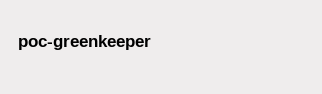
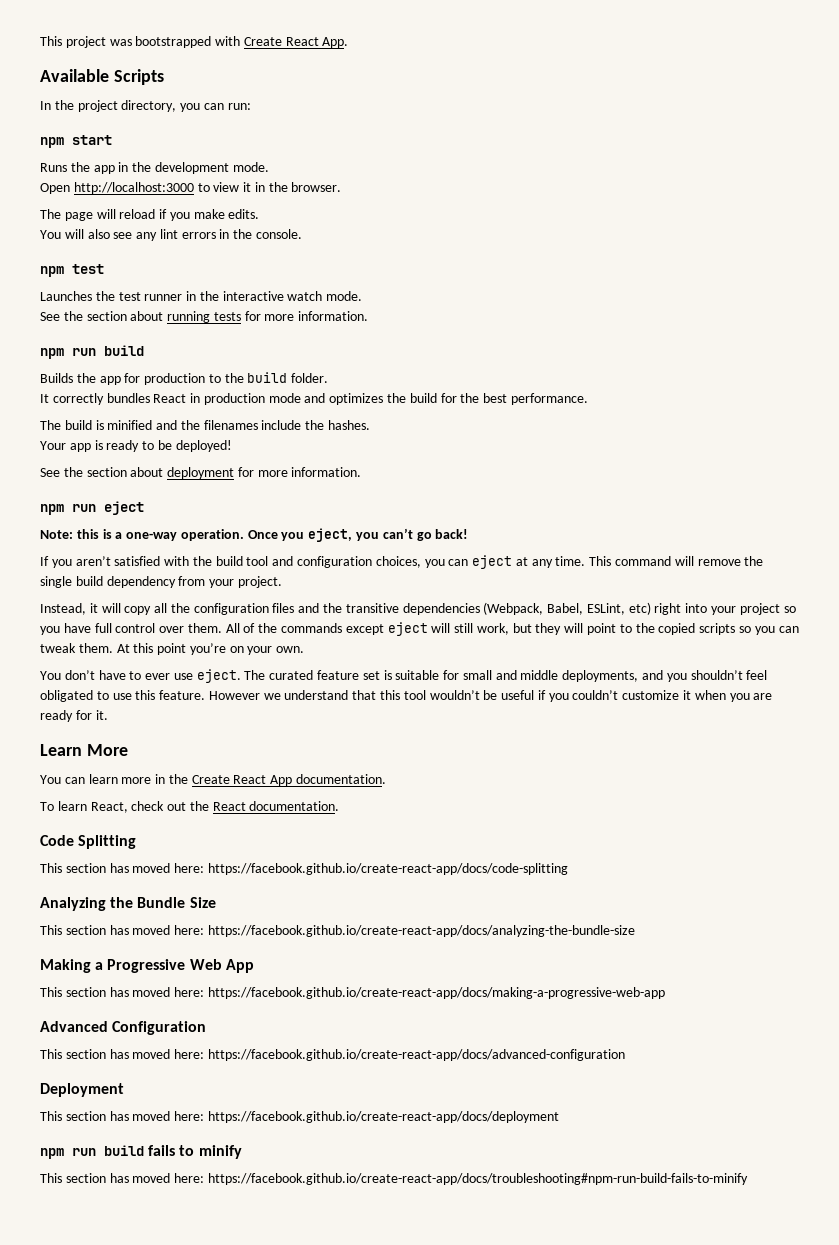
[18,35,151,50] poc-greenkeeper -> [40,36,349,48] [40,69,164,85] [40,100,251,112] [40,135,112,148] [40,162,269,174] [40,182,342,194] [40,209,260,221] [40,229,303,241] [40,264,104,277] [40,291,363,301] [40,311,369,323] [40,345,144,359] [40,372,329,385] [40,393,588,405] [40,420,371,430] [40,440,232,452] [40,467,362,479] [40,501,144,515] [40,528,469,542] [40,555,764,569] [40,576,282,588] [40,602,796,615] [40,622,799,636] [40,643,305,655] [40,669,768,683] [40,690,773,702] [40,710,108,722] [40,744,128,756] [40,774,387,786] [40,801,340,813] [40,835,137,849] [40,863,568,875] [40,897,216,911] [40,925,635,937] [40,959,254,973] [40,987,665,999] [40,1021,207,1035] [40,1049,625,1061] [40,1083,124,1097] [40,1111,559,1123] [40,1145,242,1159] [40,1173,748,1185] This project was bootstrapped with Create React App. // Available Scripts // In the project directory, you can run: // npm start // Runs the app in the development mode. // Open http://localhost:3000 to view it in the browser. // The page will reload if you make edits. // You will also see any lint errors in the console. // npm test // Launches the test runner in the interactive watch mode. // See the section about running tests for more information. // npm run build // Builds the app for production to the build folder. // It correctly bundles React in production mode and optimizes the build for the best performance. // The build is minified and the filenames include the hashes. // Your app is ready to be deployed! // See the section about deployment for more information. // npm run eject // Note: this is a one-way operation. Once you eject, you can’t go back! // If you aren’t satisfied with the build tool and configuration choices, you can eject at any time. This command will remove the single build dependency from your project. // Instead, it will copy all the configuration files and the transitive dependencies (Webpack, Babel, ESLint, etc) right into your project so you have full control over them. All of the commands except eject will still work, but they will point to the copied scripts so you can tweak them. At this point you’re on your own. // You don’t have to ever use eject. The curated feature set is suitable for small and middle deployments, and you shouldn’t feel obligated to use this feature. However we understand that this tool wouldn’t be useful if you couldn’t customize it when you are ready for it. // Learn More // You can learn more in the Create React App documentation. // To learn React, check out the React documentation. // Code Splitting // This section has moved here: https://facebook.github.io/create-react-app/docs/code-splitting // Analyzing the Bundle Size // This section has moved here: https://facebook.github.io/create-react-app/docs/analyzing-the-bundle-size // Making a Progressive Web App // This section has moved here: https://facebook.github.io/create-react-app/docs/making-a-progressive-web-app // Advanced Configuration // This section has moved here: https://facebook.github.io/create-react-app/docs/advanced-configuration // Deployment // This section has moved here: https://facebook.github.io/create-react-app/docs/deployment // npm run build fails to minify // This section has moved here: https://facebook.github.io/create-react-app/docs/troubleshooting#npm-run-build-fails-to-minify

